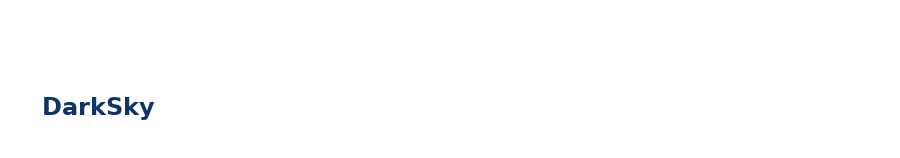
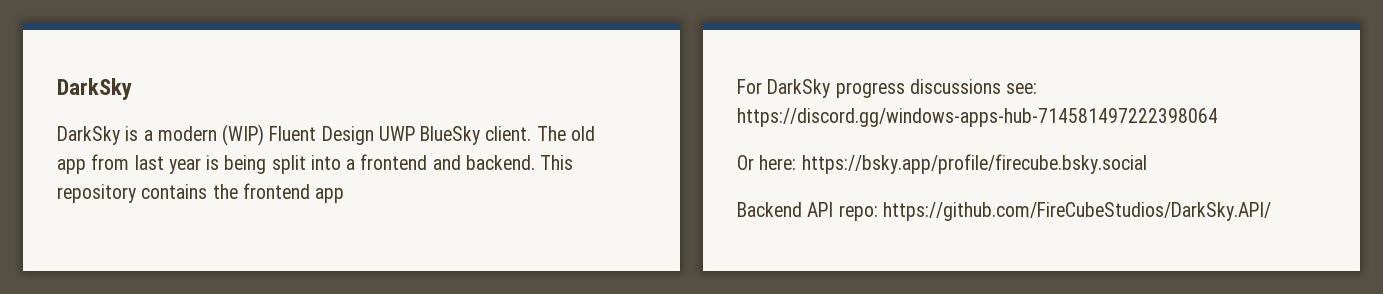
[42,97,155,120] DarkSky -> [57,78,132,100] [57,124,595,146] [57,154,574,174] [57,183,345,203] [737,79,1038,98] [737,108,1218,127] [737,154,1147,174] [737,202,1271,221] DarkSky // DarkSky is a modern (WIP) Fluent Design UWP BlueSky client. The old app from last year is being split into a frontend and backend. This repository contains the frontend app // For DarkSky progress discussions see: https://discord.gg/windows-apps-hub-714581497222398064 // Or here: https://bsky.app/profile/firecube.bsky.social // Backend API repo: https://github.com/FireCubeStudios/DarkSky.API/

